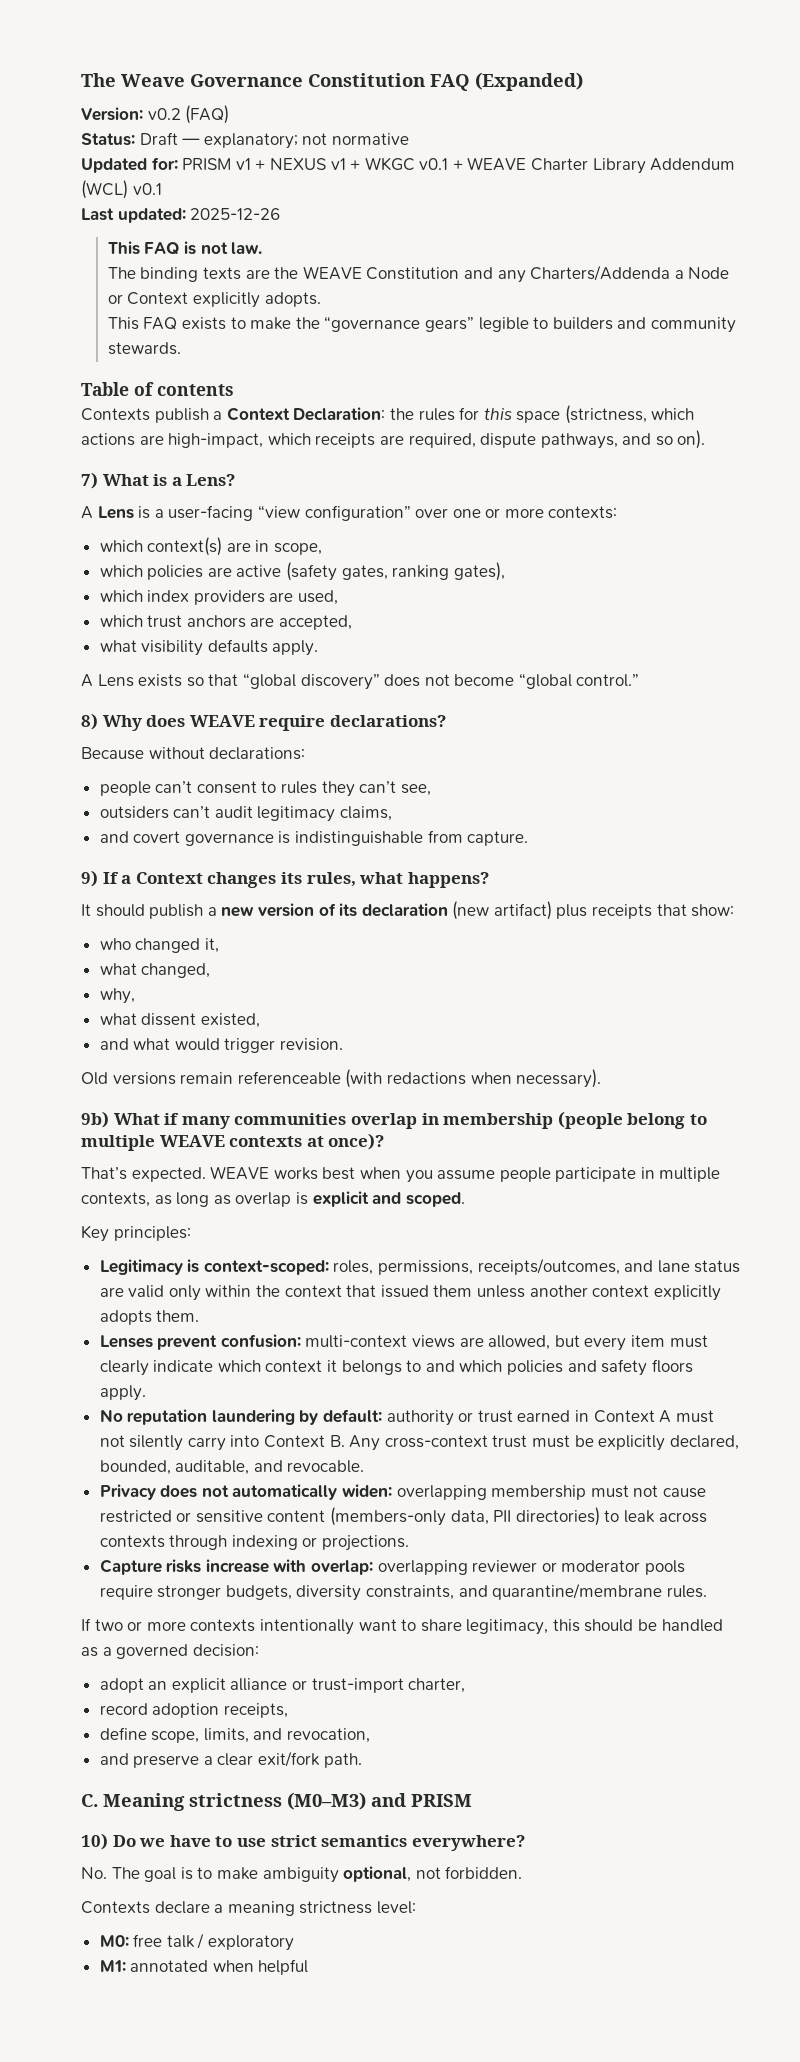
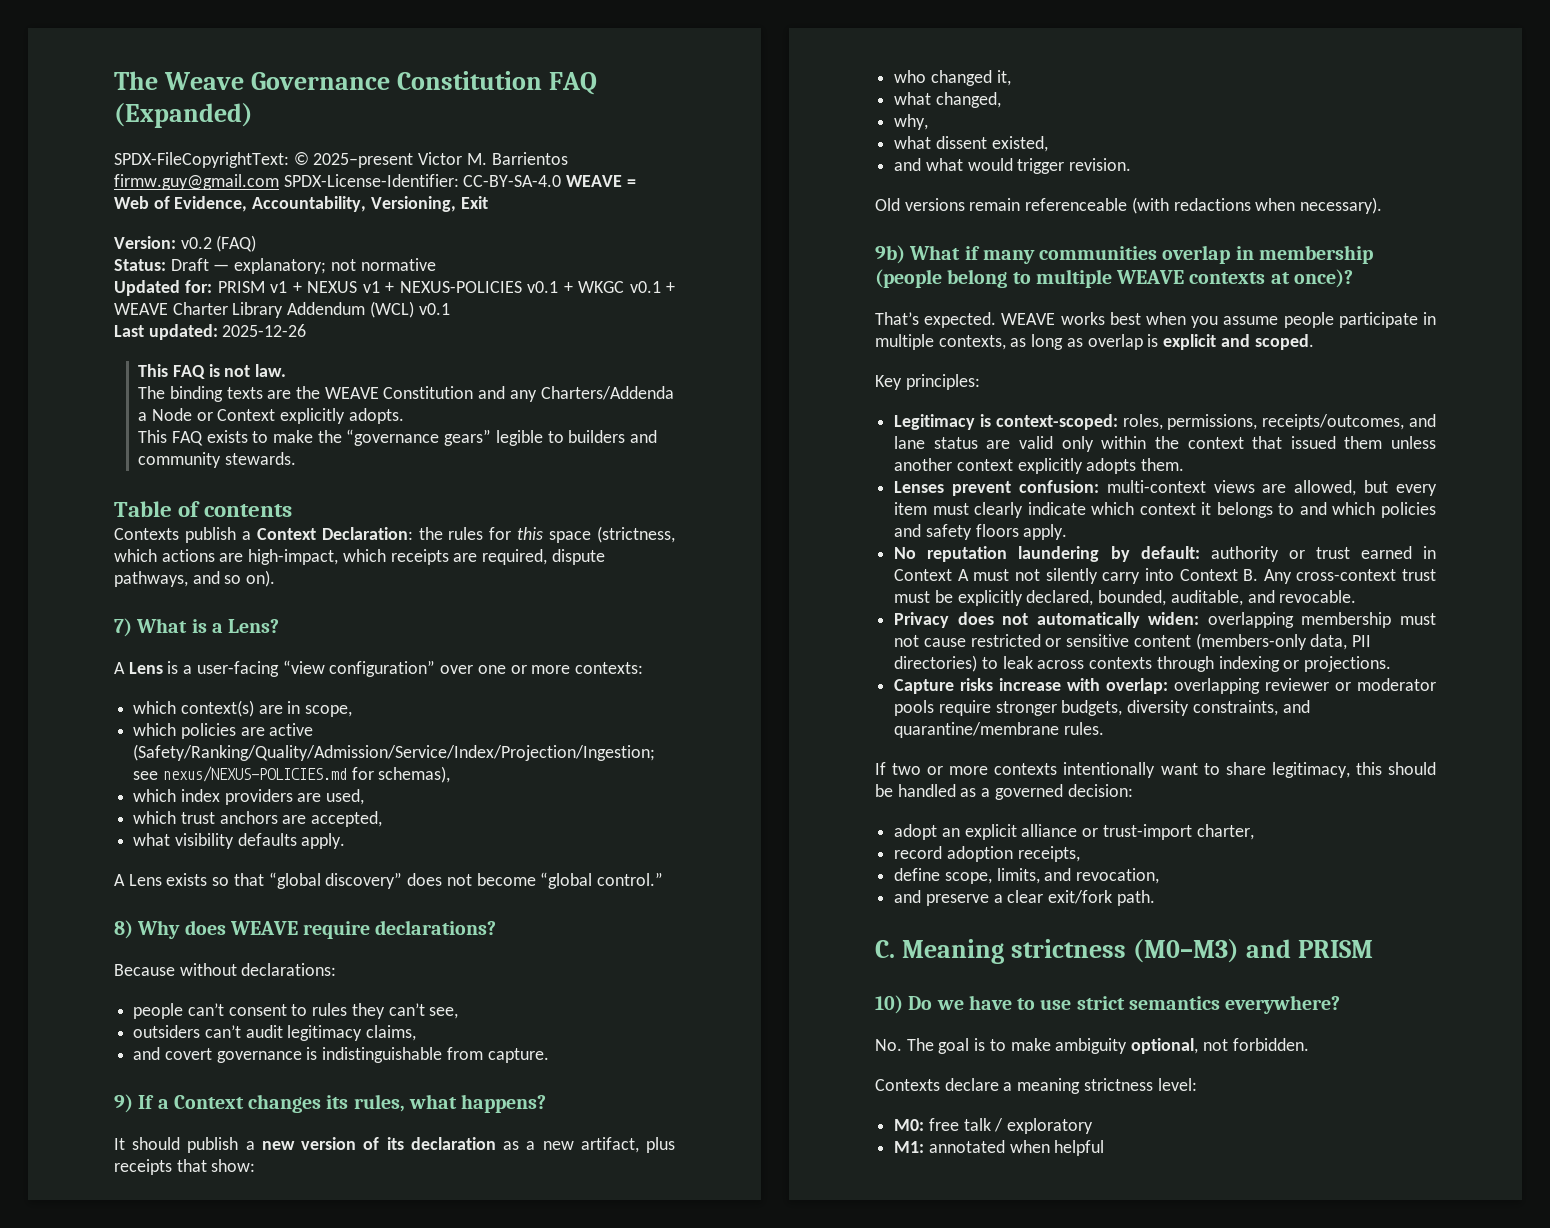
(583, 81) none -> [114,152,568,168] [114,174,636,190] [114,196,488,212] // SPDX-FileCopyrightText: © 2025–present Victor M. Barrientos firmw.guy@gmail.com SPDX-License-Identifier: CC-BY-SA-4.0 WEAVE = Web of Evidence, Accountability, Versioning, Exit
(361, 165) none -> [399,281,573,293] NEXUS-POLICIES v0.1 +
[286,562,505,581] (safety gates, ranking gates), -> [133,744,656,761] [133,766,451,783] (Safety/Ranking/Quality/Admission/Service/Index/Projection/Ingestion; see nexus/NEXUS-POLICIES.md for schemas),
[452,901,552,920] (new artifact) -> [503,1137,639,1153] as a new artifact,

